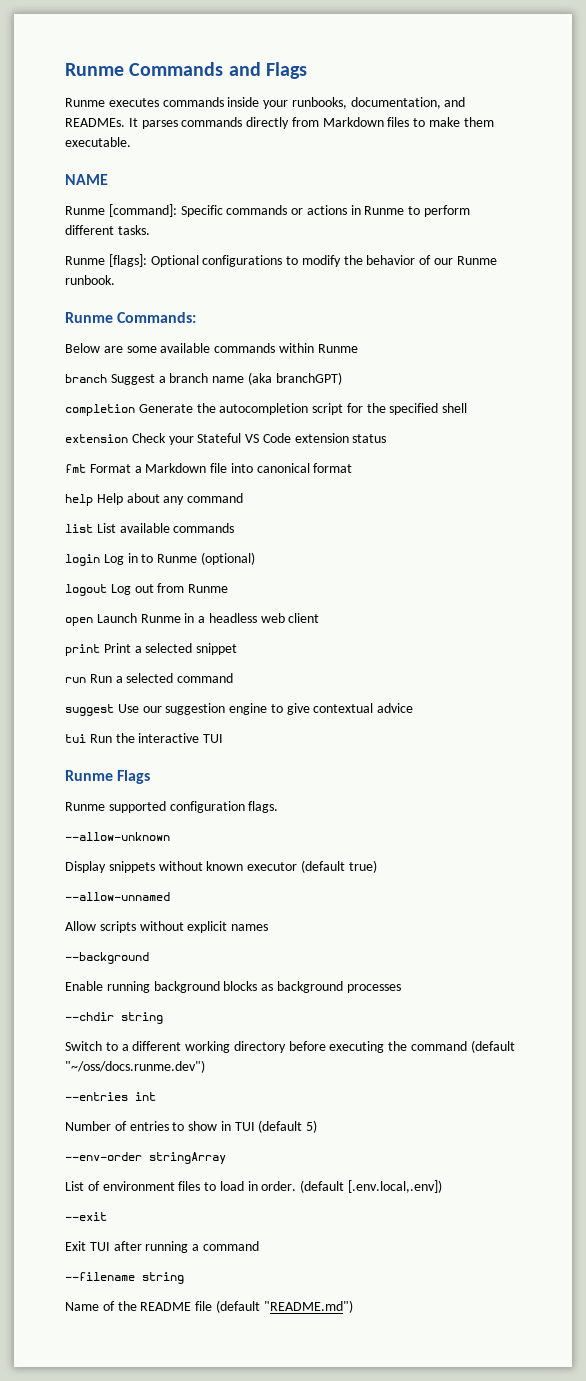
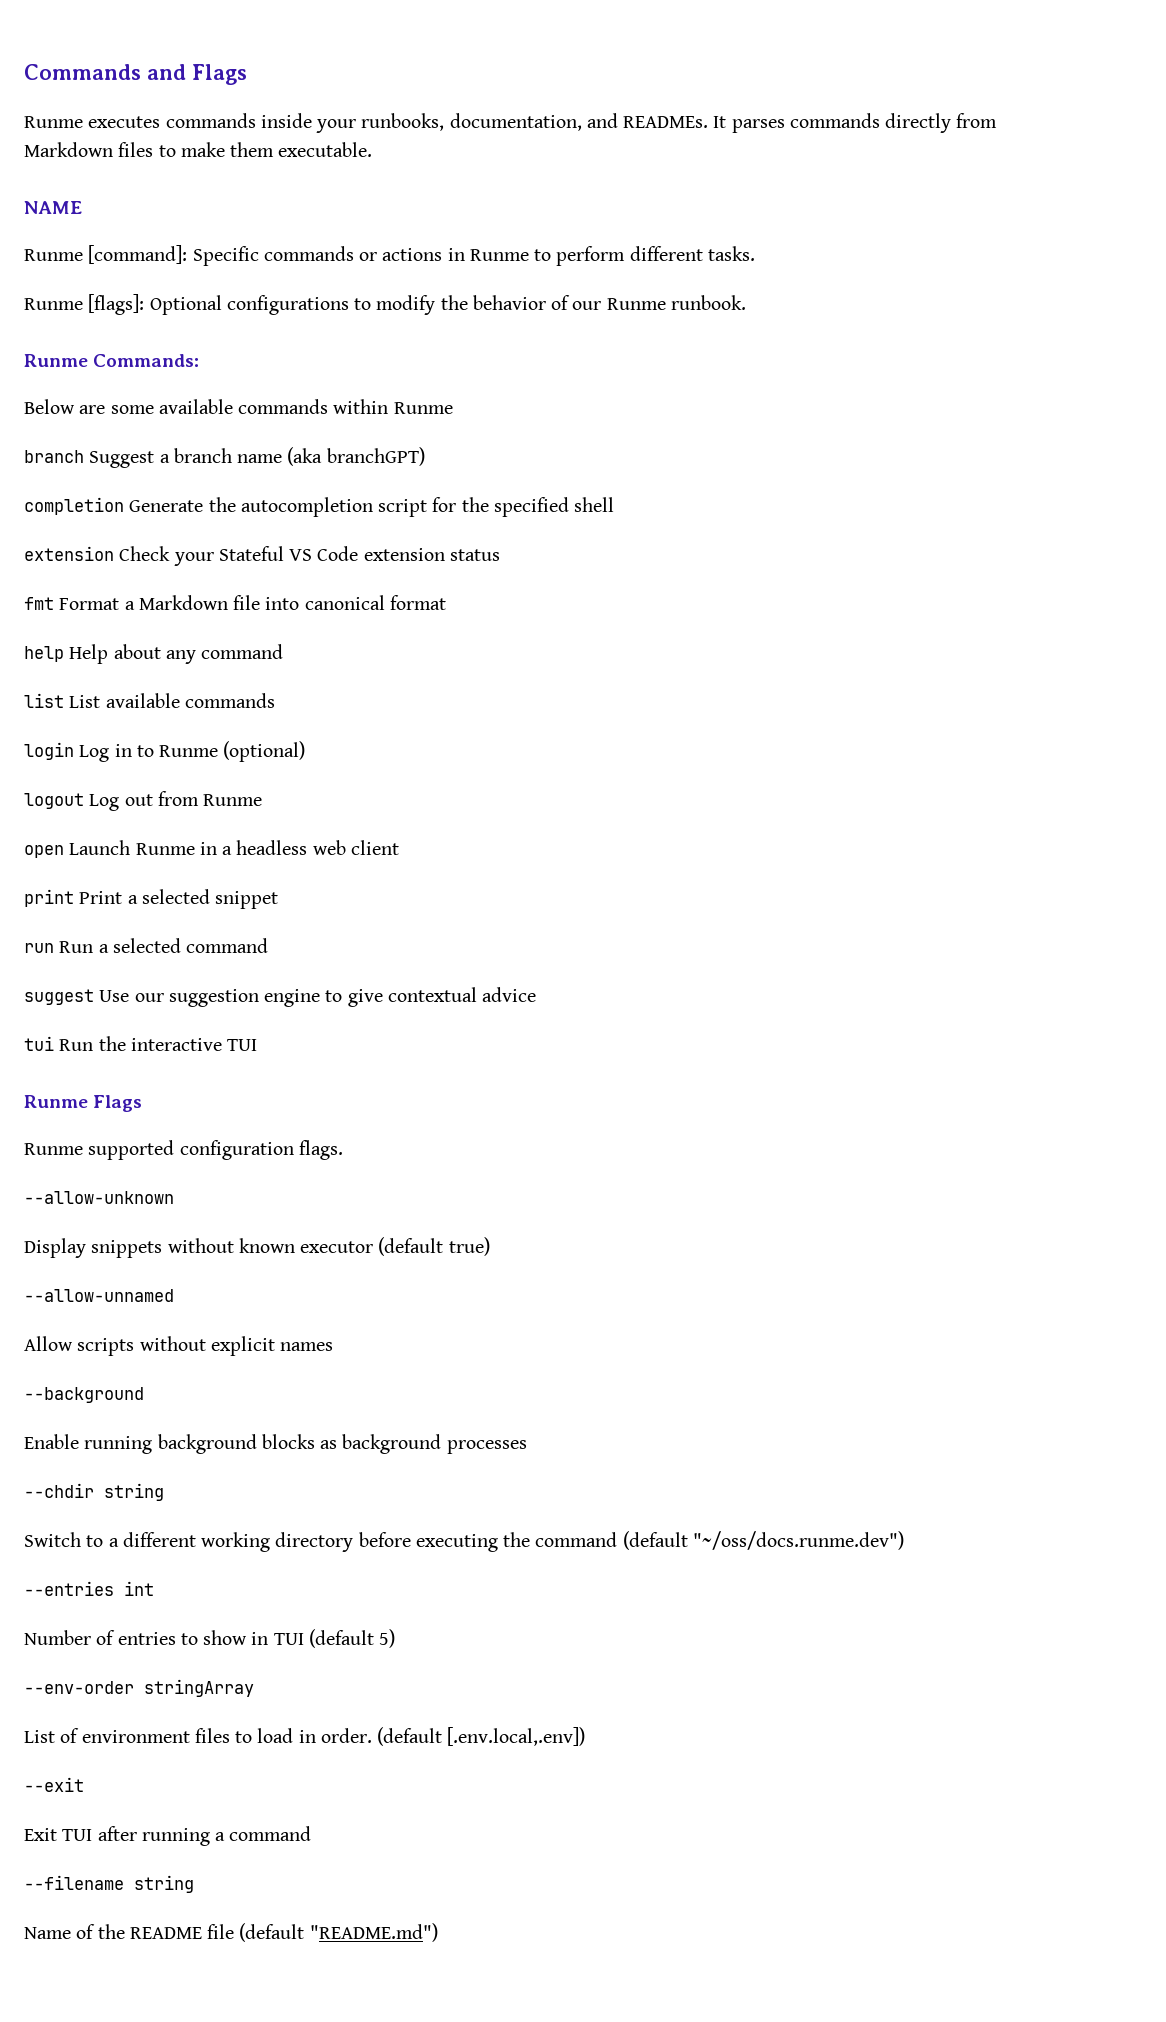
[65,63,124,76] Runme -> (24, 72) none

